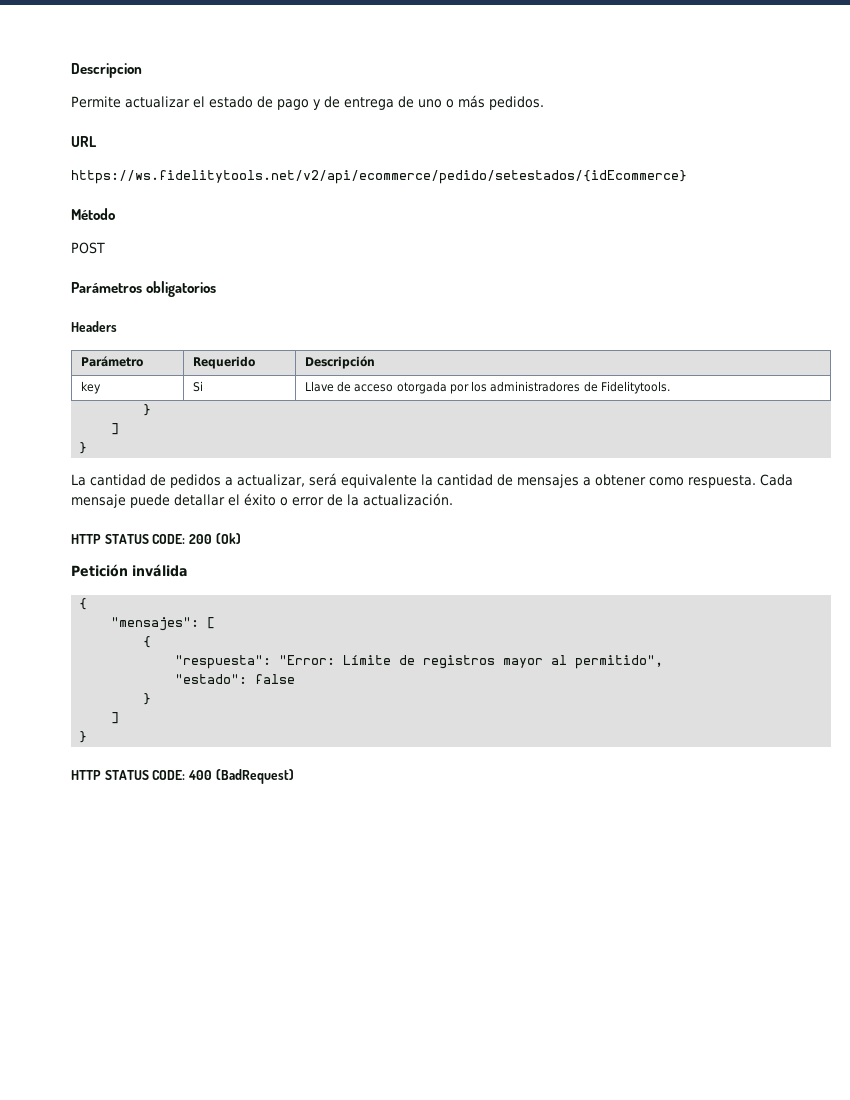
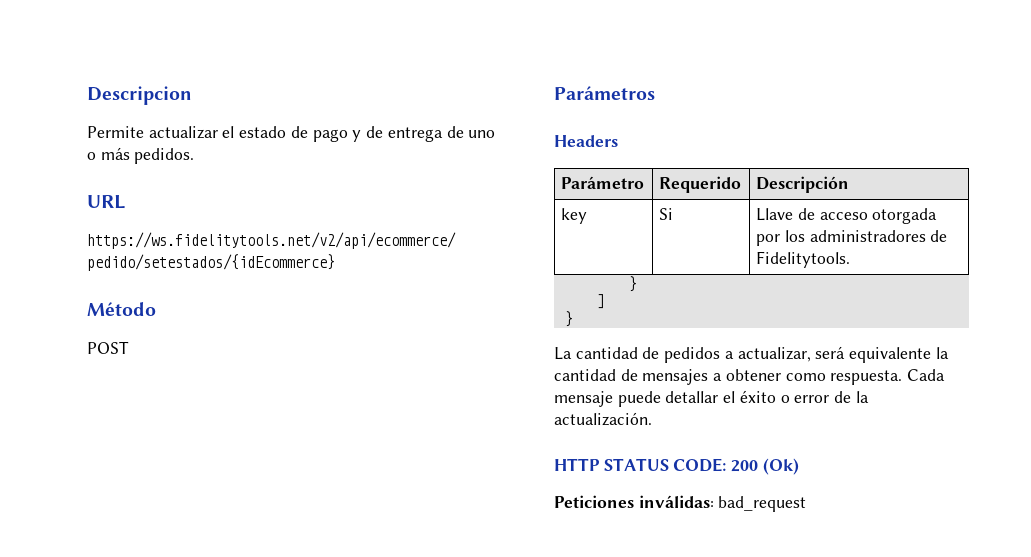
[146,281,217,297] obligatorios -> (655, 93) none
[71,564,188,577] [79,598,88,610] [111,617,216,631] [143,636,152,648] [175,655,664,669] [175,674,296,684] [143,693,152,705] [111,712,120,724] [79,731,88,743] [71,769,294,784] Petición inválida // { // "mensajes": [ // { // "respuesta": "Error: Límite de registros mayor al permitido", // "estado": false // } // ] // } // HTTP STATUS CODE: 400 (BadRequest) -> [554,495,807,512] Peticiones inválidas: bad_request

